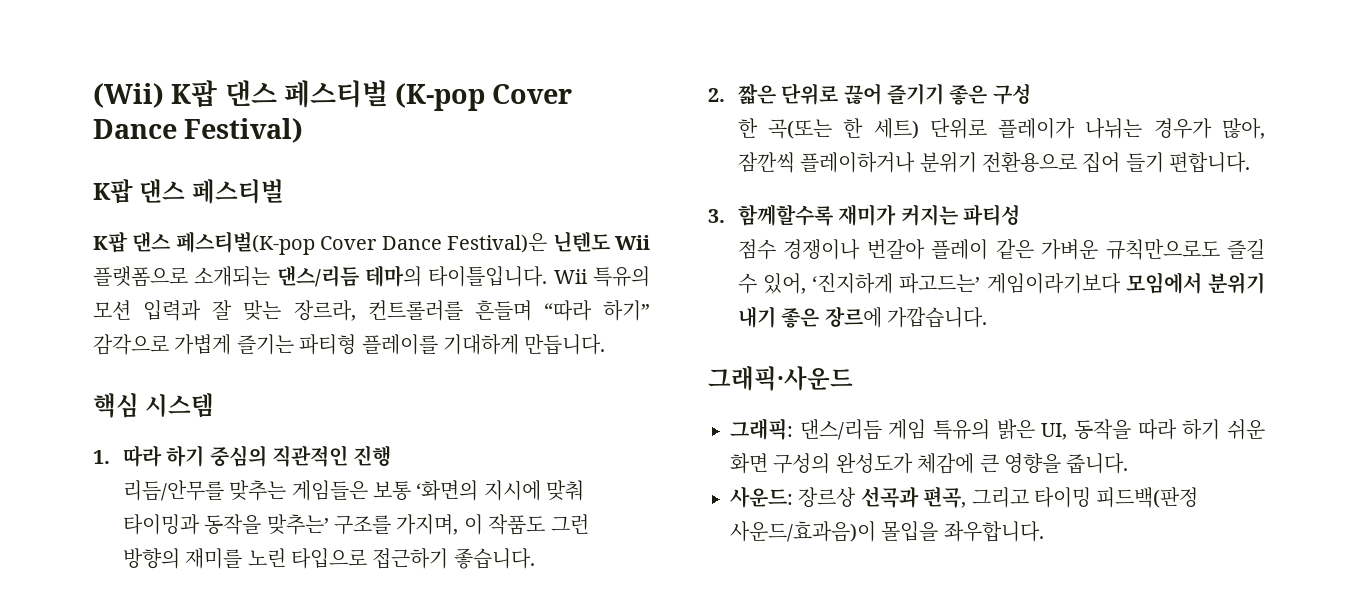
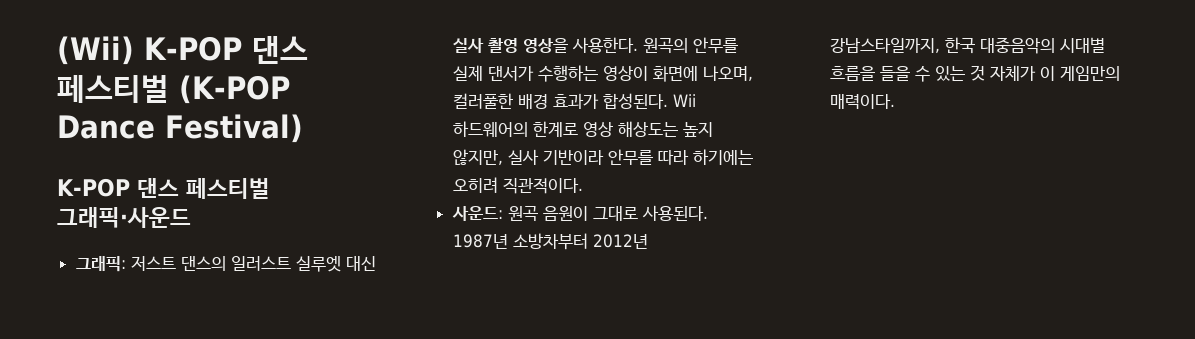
[171,80,573,111] K팝 댄스 페스티벌 (K-pop Cover -> [144,36,308,64] [57,75,290,104] K-POP 댄스 페스티벌 (K-POP
[93,179,284,204] [93,231,651,255] [93,265,650,287] [93,300,650,321] [93,334,606,355] [93,393,215,418] [93,445,392,467] [122,480,585,501] [122,514,589,535] [122,548,535,569] [708,83,1031,105] [737,118,1265,139] [737,152,1251,173] [708,204,1021,226] [737,239,1265,260] [737,272,1265,294] [737,306,988,328] [708,366,853,391] [730,418,1265,440] [730,453,1129,474] [730,486,1199,508] [730,521,1044,542] K팝 댄스 페스티벌 // K팝 댄스 페스티벌(K-pop Cover Dance Festival)은 닌텐도 Wii 플랫폼으로 소개되는 댄스/리듬 테마의 타이틀입니다. Wii 특유의 모션 입력과 잘 맞는 장르라, 컨트롤러를 흔들며 “따라 하기” 감각으로 가볍게 즐기는 파티형 플레이를 기대하게 만듭니다. // 핵심 시스템 // 1. 따라 하기 중심의 직관적인 진행 // 리듬/안무를 맞추는 게임들은 보통 ‘화면의 지시에 맞춰 타이밍과 동작을 맞추는’ 구조를 가지며, 이 작품도 그런 방향의 재미를 노린 타입으로 접근하기 좋습니다. // 2. 짧은 단위로 끊어 즐기기 좋은 구성 // 한 곡(또는 한 세트) 단위로 플레이가 나뉘는 경우가 많아, 잠깐씩 플레이하거나 분위기 전환용으로 집어 들기 편합니다. // 3. 함께할수록 재미가 커지는 파티성 // 점수 경쟁이나 번갈아 플레이 같은 가벼운 규칙만으로도 즐길 수 있어, ‘진지하게 파고드는’ 게임이라기보다 모임에서 분위기 내기 좋은 장르에 가깝습니다. // 그래픽·사운드 // 그래픽: 댄스/리듬 게임 특유의 밝은 UI, 동작을 따라 하기 쉬운 화면 구성의 완성도가 체감에 큰 영향을 줍니다. // 사운드: 장르상 선곡과 편곡, 그리고 타이밍 피드백(판정 사운드/효과음)이 몰입을 좌우합니다. -> [57,178,270,199] [57,207,191,228] [75,256,376,272] [452,37,738,54] [452,65,753,82] [452,93,696,109] [452,121,713,137] [452,149,753,165] [452,177,583,194] [451,205,708,222] [452,233,648,250] [829,37,1105,54] [829,65,1120,82] [829,94,895,109] K-POP 댄스 페스티벌 그래픽·사운드 // 그래픽: 저스트 댄스의 일러스트 실루엣 대신 실사 촬영 영상을 사용한다. 원곡의 안무를 실제 댄서가 수행하는 영상이 화면에 나오며, 컬러풀한 배경 효과가 합성된다. Wii 하드웨어의 한계로 영상 해상도는 높지 않지만, 실사 기반이라 안무를 따라 하기에는 오히려 직관적이다. // 사운드: 원곡 음원이 그대로 사용된다. 1987년 소방차부터 2012년 강남스타일까지, 한국 대중음악의 시대별 흐름을 들을 수 있는 것 자체가 이 게임만의 매력이다.

